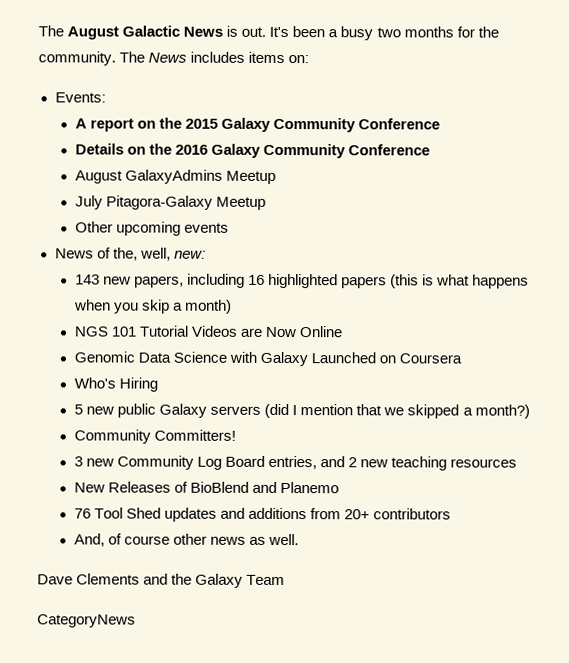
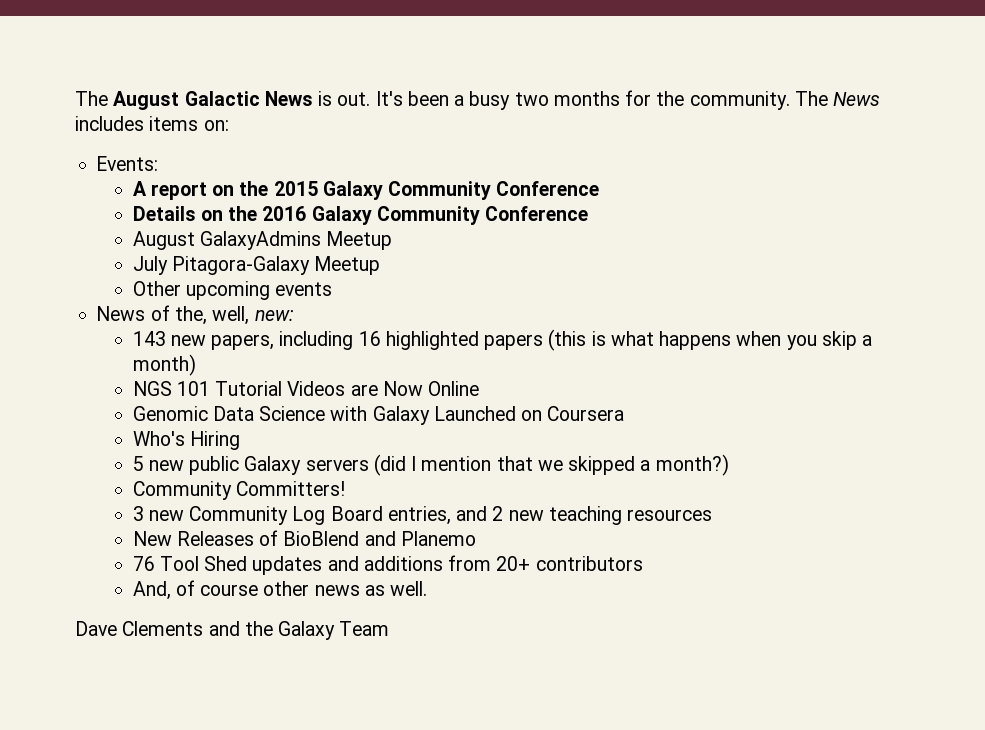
[37,614,136,628] // CategoryNews -> (390, 628) none

